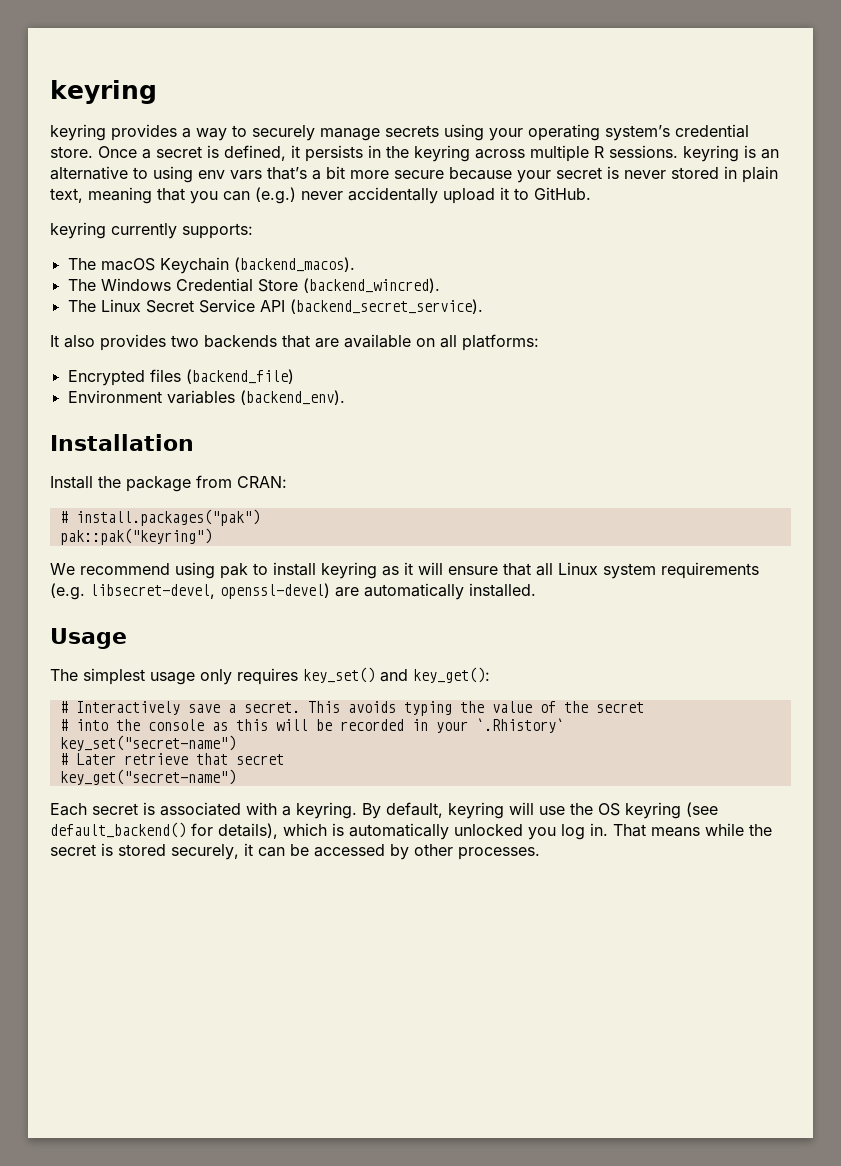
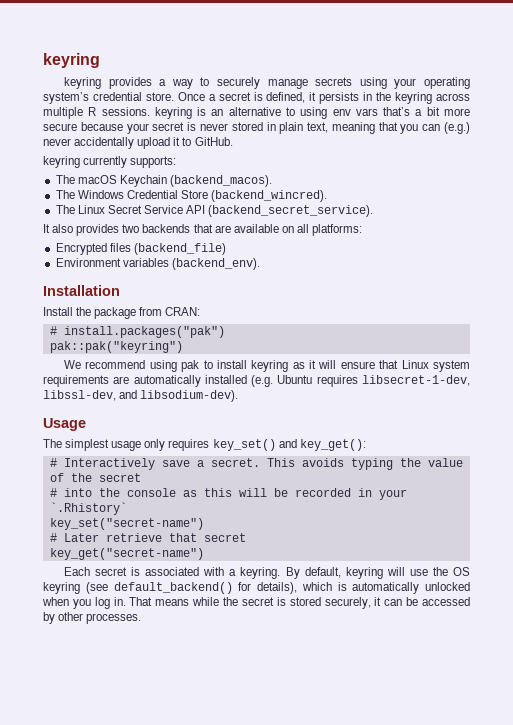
[536,563,553,576] all -> (399, 364) none
[50,583,536,600] (e.g. libsecret-devel, openssl-devel) are automatically installed. -> [113,375,470,387] [43,390,239,402] are automatically installed (e.g. Ubuntu requires libsecret-1-dev, libssl-dev, and libsodium-dev).
(523, 830) none -> [42,597,69,606] when

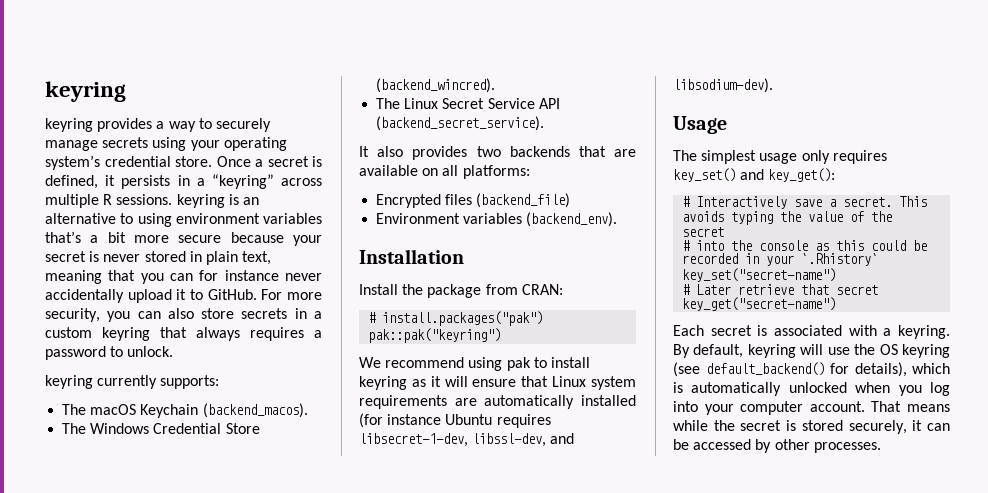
[376,92,433,104] the keyring -> [196,174,274,189] a “keyring”
[332,108,378,116] env vars -> [175,213,322,224] environment variables
[443,122,470,134] (e.g.) -> [199,270,279,281] for instance
(233, 141) none -> [261,289,322,300] [45,308,322,322] [45,327,322,341] [45,346,174,360] For more security, you can also store secrets in a custom keyring that always requires a password to unlock.
[251,375,274,387] (e.g. -> [359,413,442,428] (for instance
[238,488,267,497] will -> [871,240,907,251] could
[113,597,126,606] in. -> [673,401,865,415] into your computer account.

